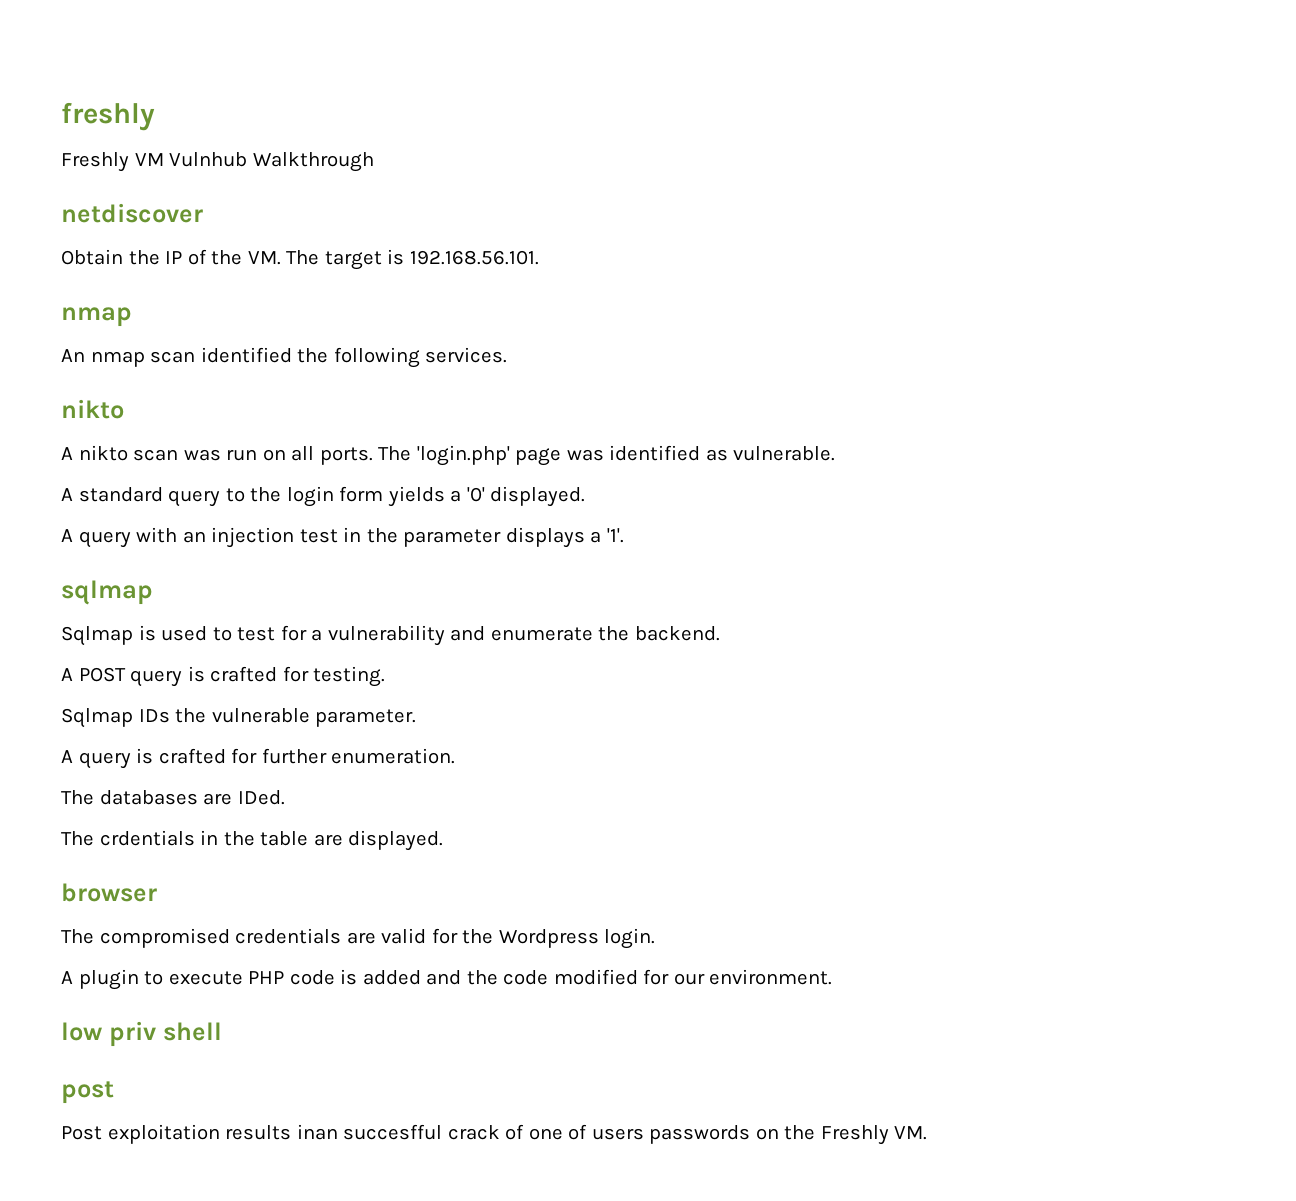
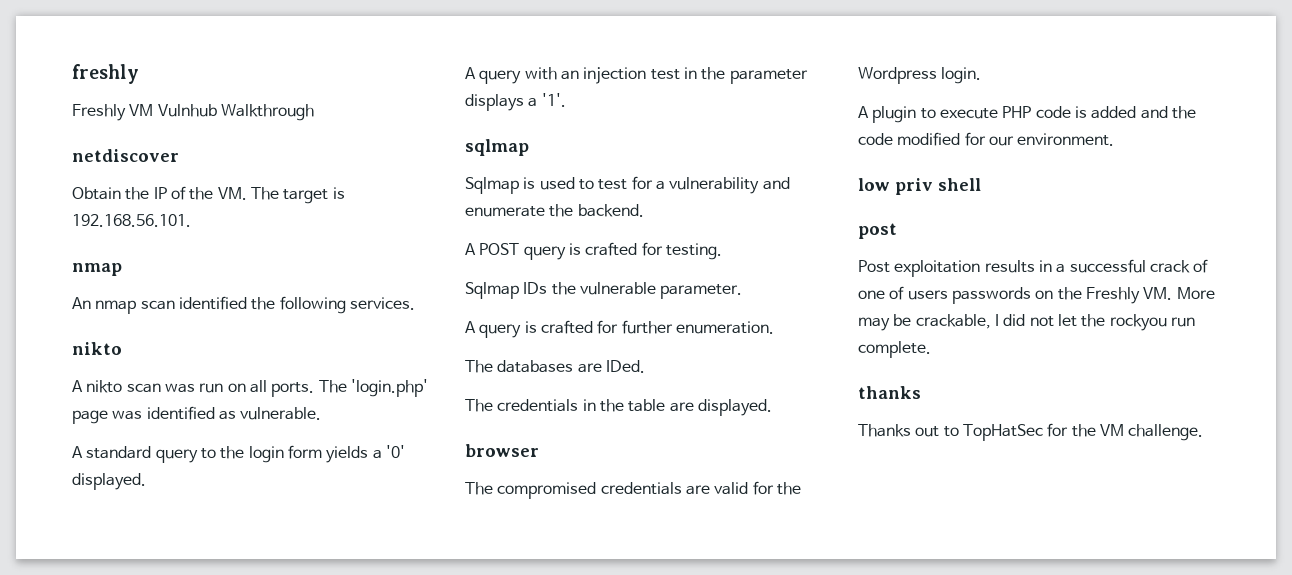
[99,830,195,846] crdentials -> [497,399,579,412] credentials
[296,1124,443,1140] inan succesfful -> [1038,259,1146,273] in a successful
(928, 1133) none -> [1176,287,1215,299] [858,314,1195,331] [858,341,931,358] [858,386,921,399] [858,423,1204,441] More may be crackable, I did not let the rockyou run complete. // thanks // Thanks out to TopHatSec for the VM challenge.

